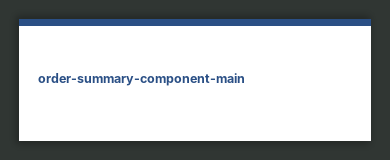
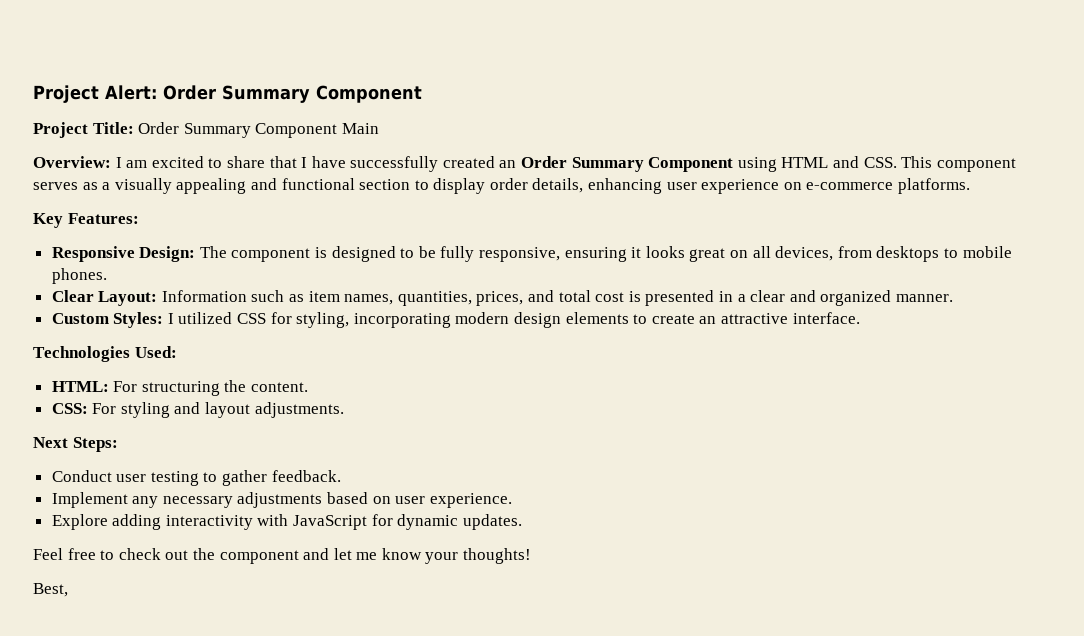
[38,73,245,86] order-summary-component-main -> [33,85,422,103] [33,122,379,138] [33,156,1016,172] [33,178,971,194] [33,213,139,228] [51,246,1012,262] [51,268,107,284] [51,290,953,306] [51,312,860,328] [33,346,177,362] [51,380,309,396] [51,402,344,418] [33,437,118,452] [51,470,341,486] [51,492,512,508] [51,514,522,530] [33,548,532,564] [33,583,68,597] Project Alert: Order Summary Component // Project Title: Order Summary Component Main // Overview: I am excited to share that I have successfully created an Order Summary Component using HTML and CSS. This component serves as a visually appealing and functional section to display order details, enhancing user experience on e-commerce platforms. // Key Features: // Responsive Design: The component is designed to be fully responsive, ensuring it looks great on all devices, from desktops to mobile phones. // Clear Layout: Information such as item names, quantities, prices, and total cost is presented in a clear and organized manner. // Custom Styles: I utilized CSS for styling, incorporating modern design elements to create an attractive interface. // Technologies Used: // HTML: For structuring the content. // CSS: For styling and layout adjustments. // Next Steps: // Conduct user testing to gather feedback. // Implement any necessary adjustments based on user experience. // Explore adding interactivity with JavaScript for dynamic updates. // Feel free to check out the component and let me know your thoughts! // Best,

